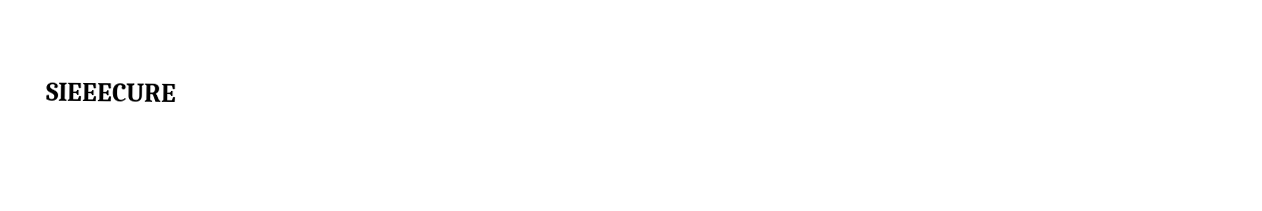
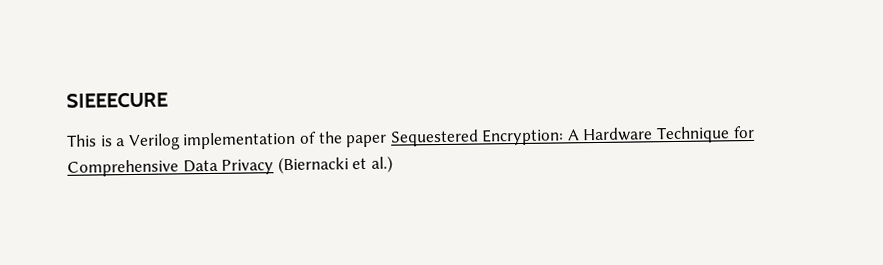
(177, 92) none -> [66,125,755,151] [67,155,393,177] // This is a Verilog implementation of the paper Sequestered Encryption: A Hardware Technique for Comprehensive Data Privacy (Biernacki et al.)

